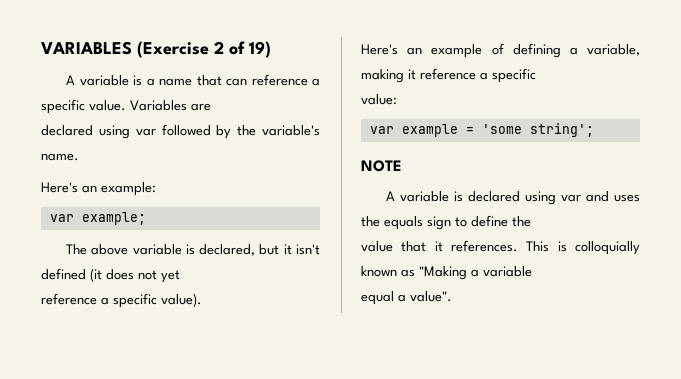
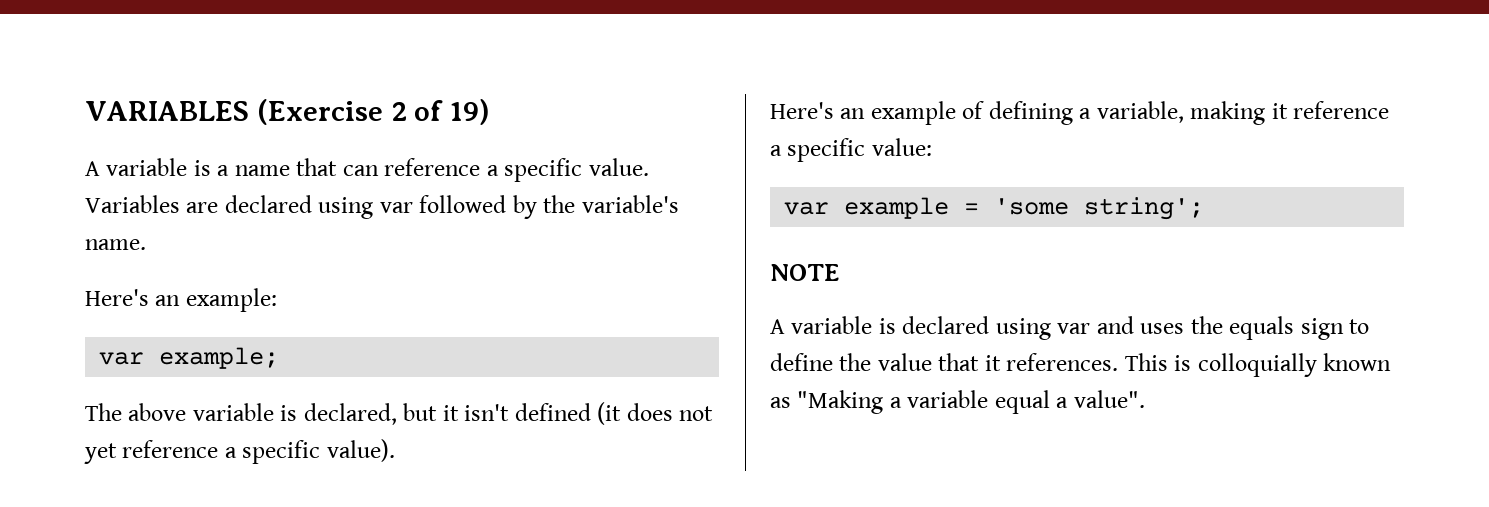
(211, 107) // -> (219, 207) none
(180, 276) // -> (117, 453) none
(536, 75) // -> (866, 150) none
(531, 221) // -> (872, 362) none
(532, 271) // -> (989, 399) none

